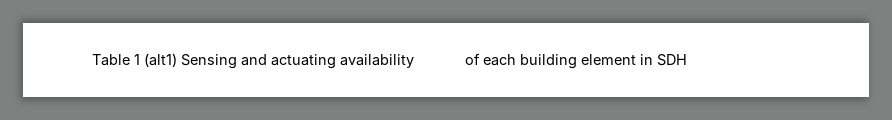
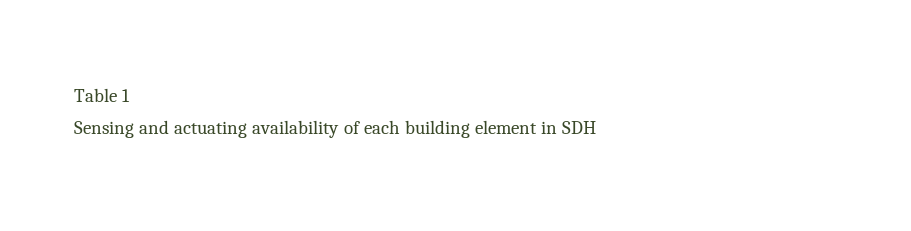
[144,53,178,67] (alt1) -> (131, 95) //

